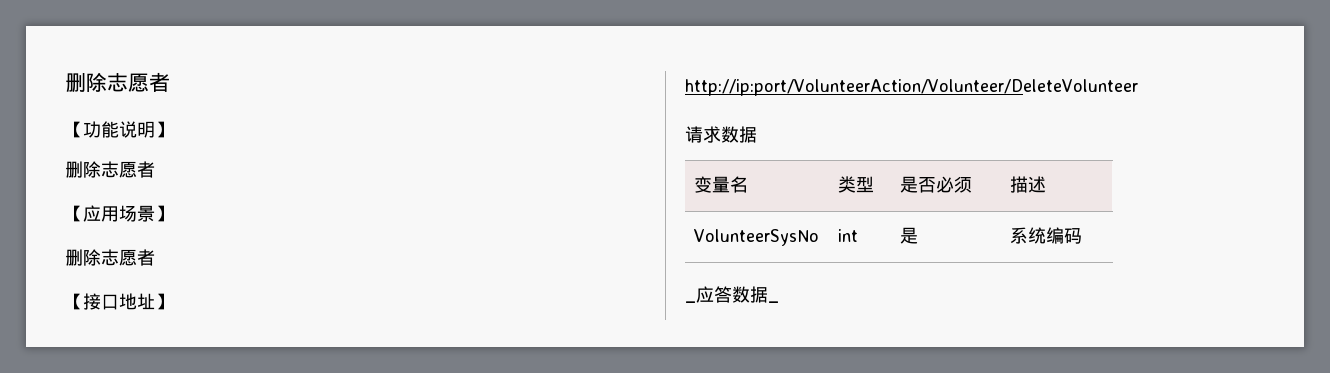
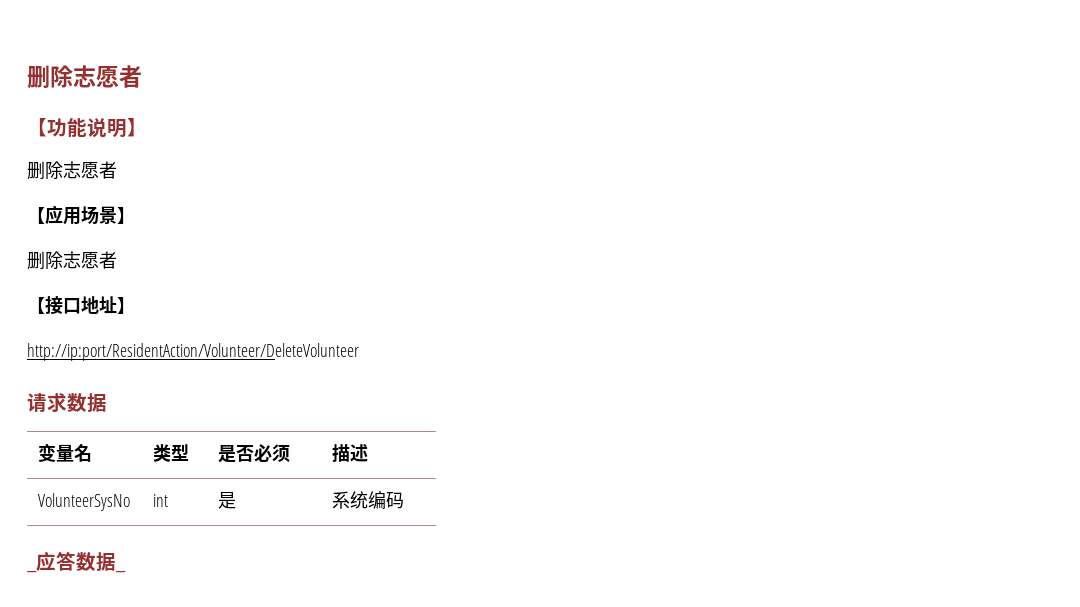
[685,79,1138,96] http://ip:port/VolunteerAction/Volunteer/DeleteVolunteer -> [27,343,359,361] http://ip:port/ResidentAction/Volunteer/DeleteVolunteer

